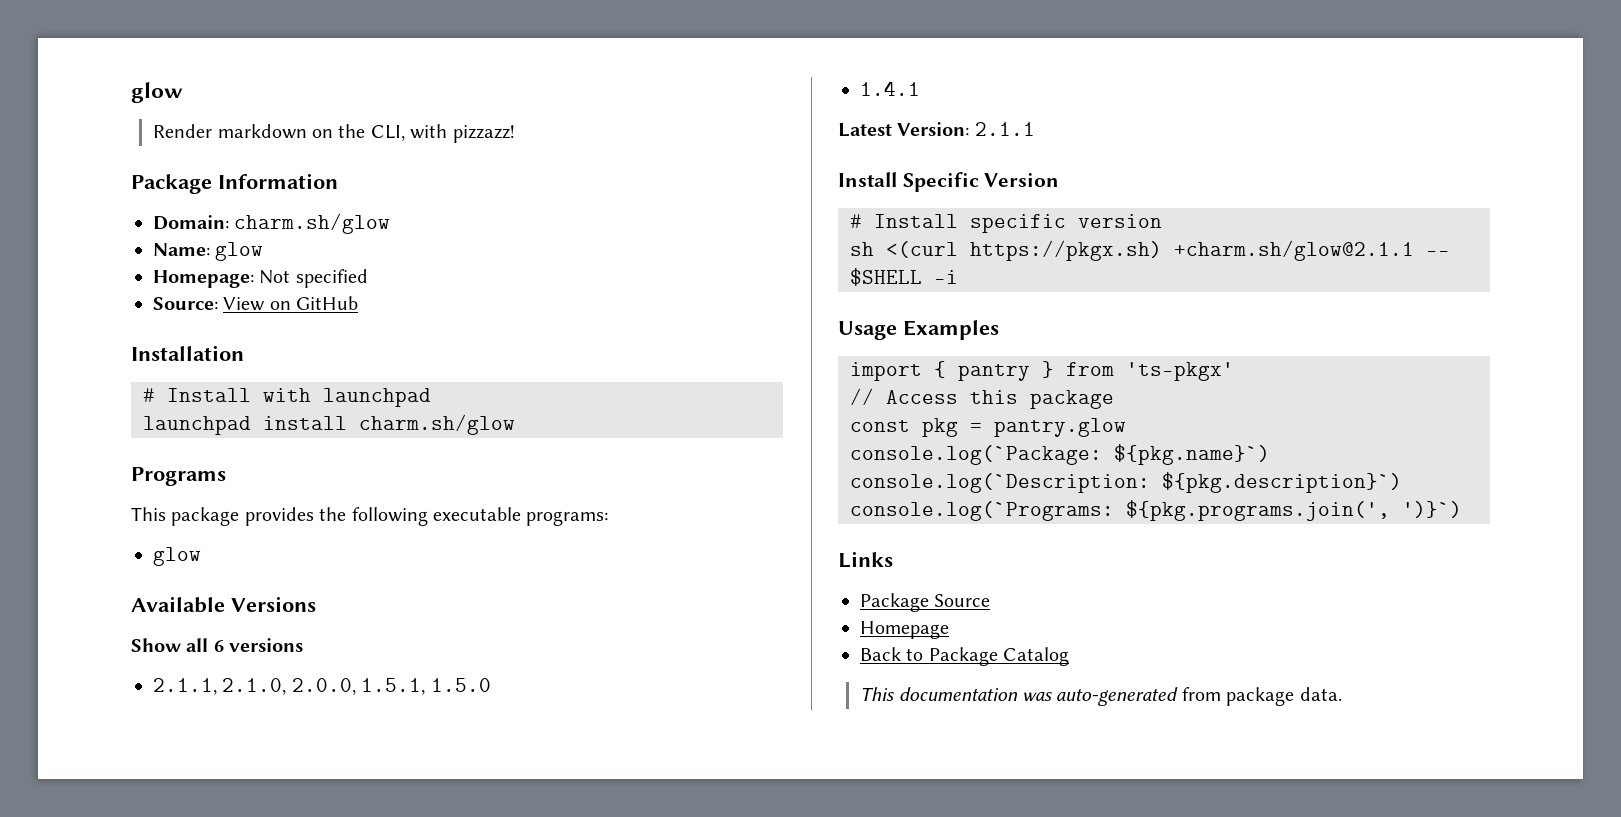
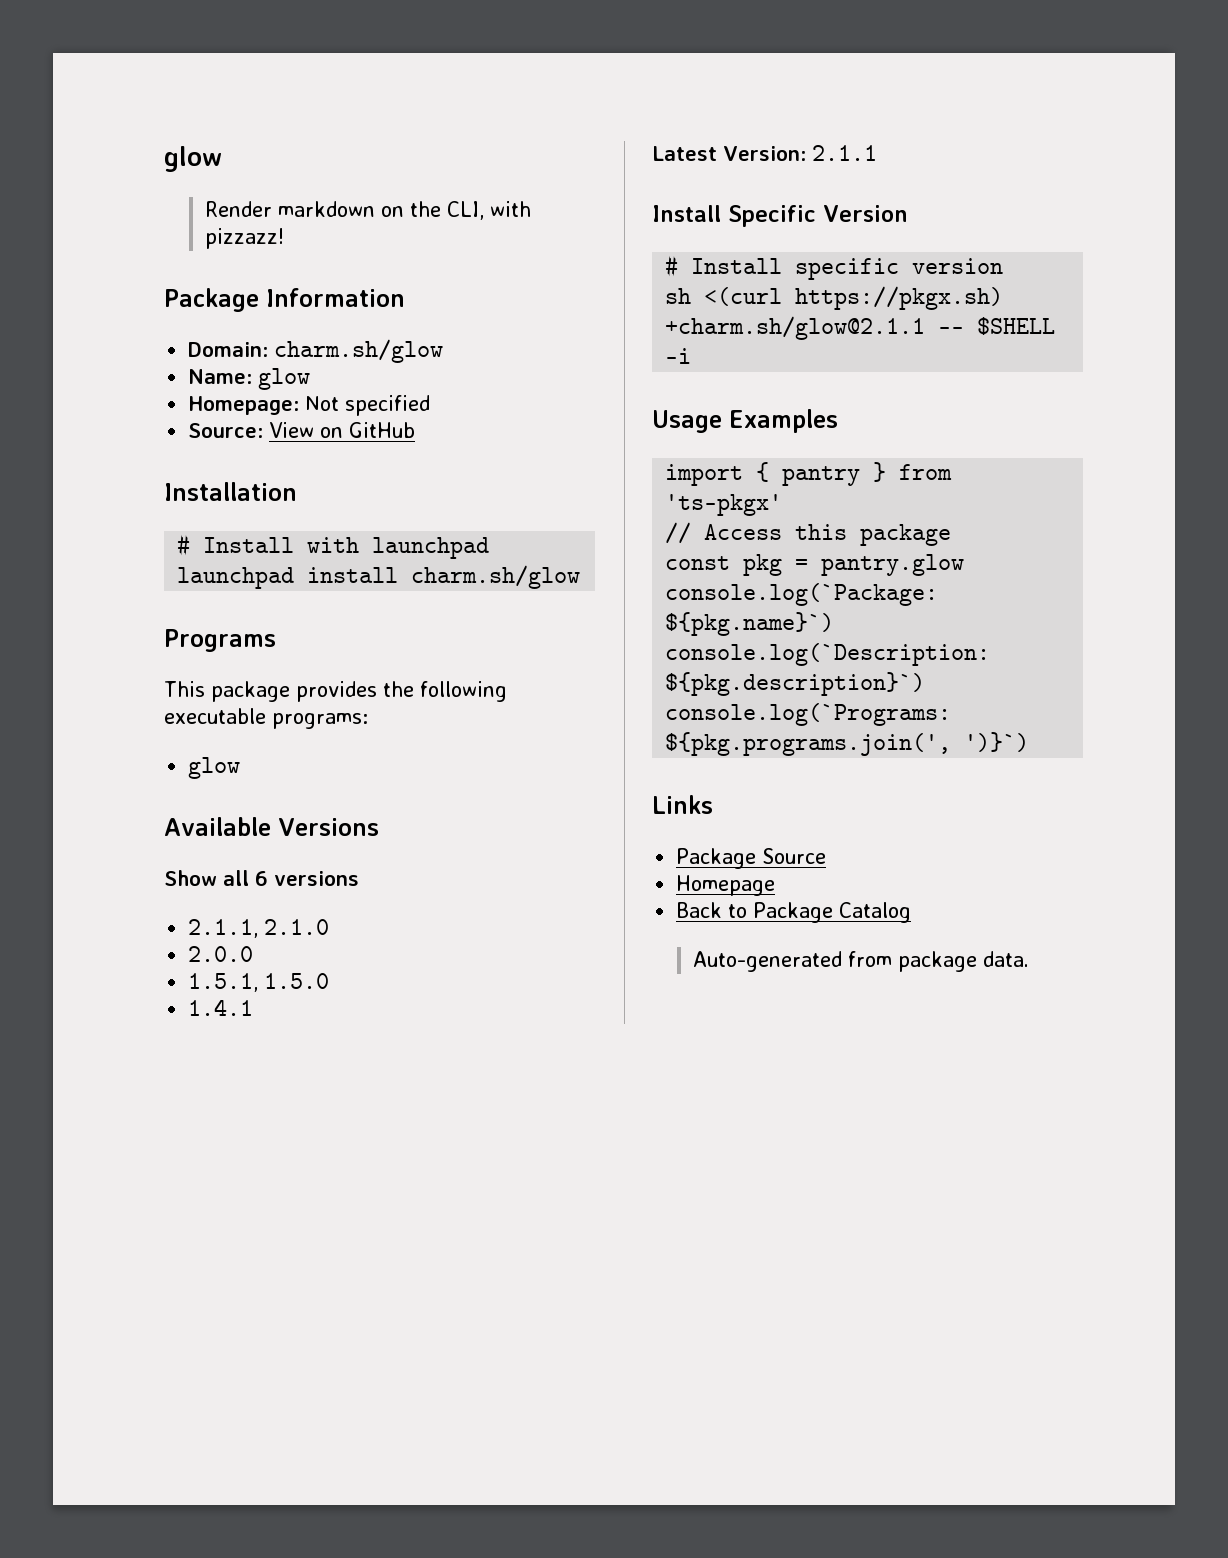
[222,678,356,695] 2.1.0, 2.0.0, -> [264,919,330,935] [188,946,254,962] 2.1.0 // 2.0.0 //
[860,687,1179,706] This documentation was auto-generated -> [692,951,842,972] Auto-generated

